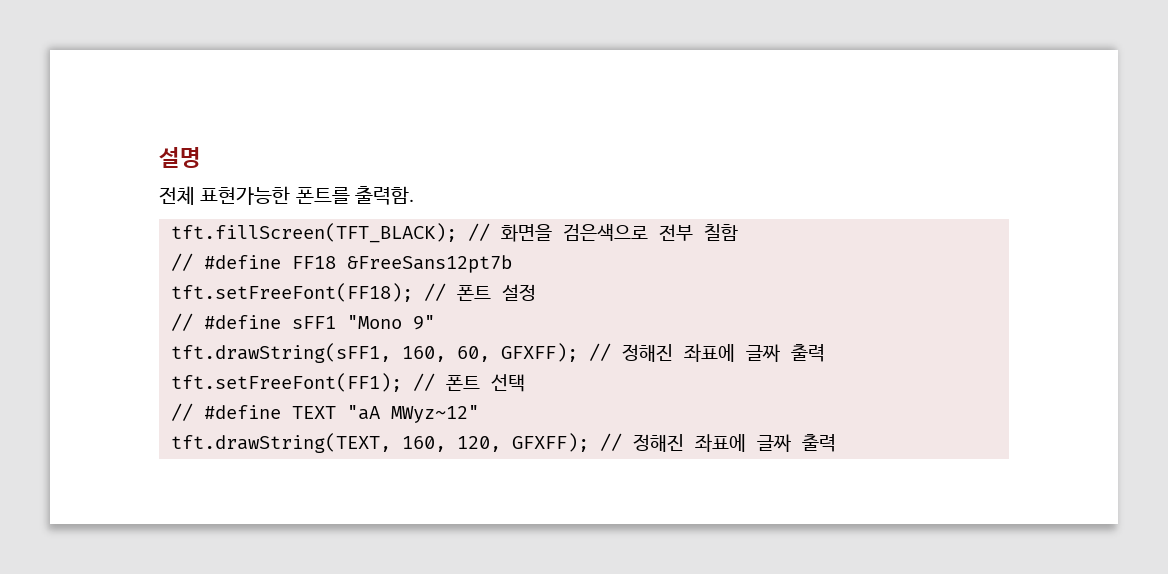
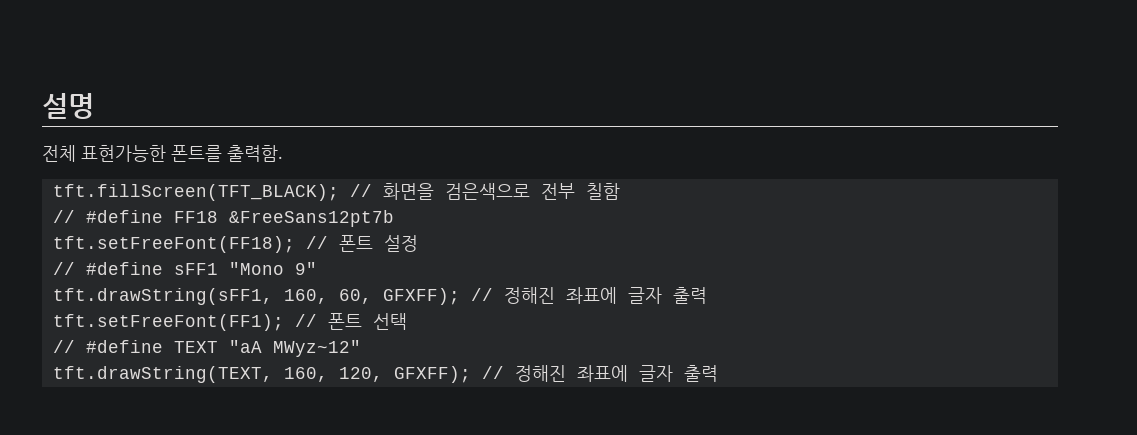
[746,344,780,362] 글짜 -> [627,287,662,304] 글자
[757,434,791,452] 글짜 -> [638,365,673,382] 글자

